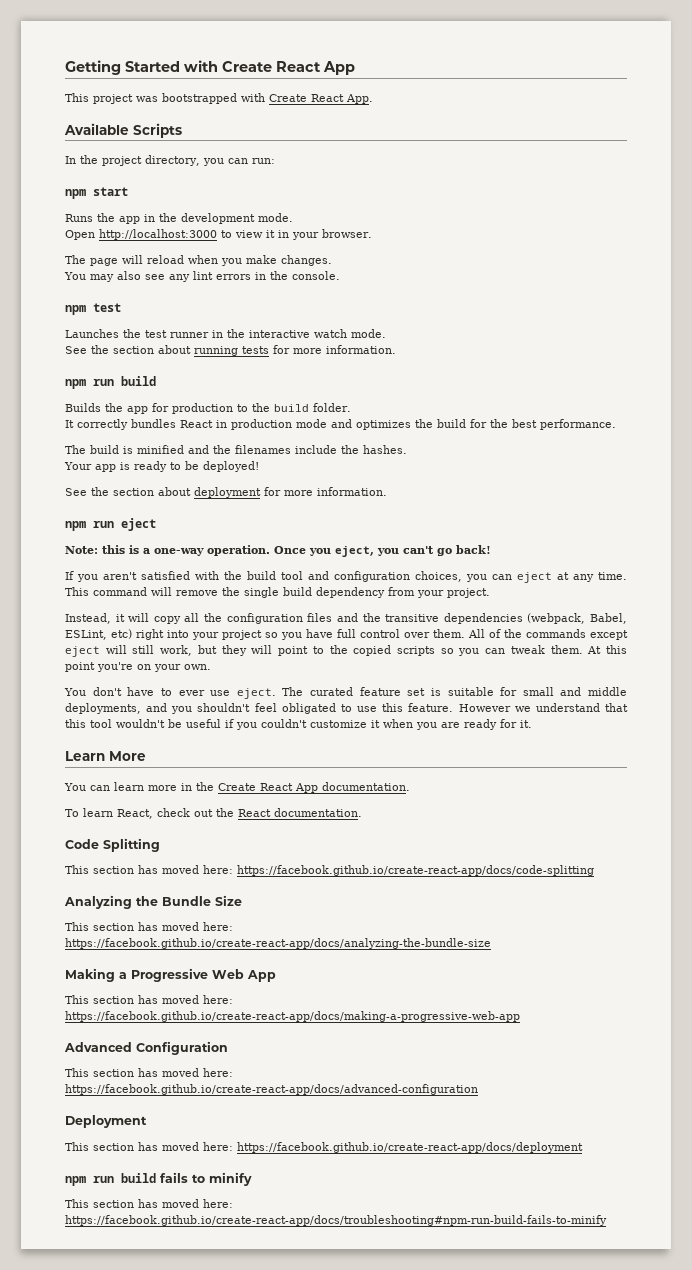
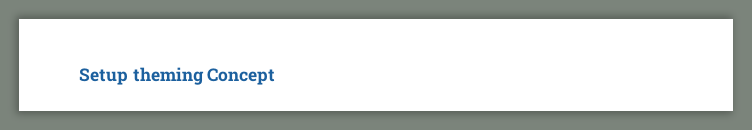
[65,60,355,75] [65,93,373,104] [64,123,182,138] [65,155,275,166] [65,187,128,199] [65,213,293,224] [65,229,372,240] [65,255,332,266] [64,271,340,282] [65,303,121,315] [65,329,386,338] [65,345,396,356] [65,376,156,389] [65,403,351,414] [65,419,616,430] [65,445,407,454] [64,461,259,472] [65,487,387,498] [65,518,156,531] [65,545,491,557] [65,571,627,583] [65,587,490,598] [65,613,628,624] [65,629,628,640] [65,645,627,657] [65,662,211,672] [64,687,627,699] [65,703,628,714] [65,719,532,730] [65,751,146,761] [64,782,410,793] [65,808,362,819] [65,838,160,852] [65,865,594,876] [64,895,242,909] [65,922,233,931] [65,938,491,949] [65,968,276,982] [65,995,233,1004] [65,1011,520,1022] [64,1041,228,1055] [65,1068,233,1077] [65,1084,478,1095] [65,1115,147,1128] [65,1142,583,1153] [65,1172,252,1186] [65,1199,233,1208] [65,1215,607,1226] Getting Started with Create React App // This project was bootstrapped with Create React App. // Available Scripts // In the project directory, you can run: // npm start // Runs the app in the development mode. // Open http://localhost:3000 to view it in your browser. // The page will reload when you make changes. // You may also see any lint errors in the console. // npm test // Launches the test runner in the interactive watch mode. // See the section about running tests for more information. // npm run build // Builds the app for production to the build folder. // It correctly bundles React in production mode and optimizes the build for the best performance. // The build is minified and the filenames include the hashes. // Your app is ready to be deployed! // See the section about deployment for more information. // npm run eject // Note: this is a one-way operation. Once you eject, you can't go back! // If you aren't satisfied with the build tool and configuration choices, you can eject at any time. This command will remove the single build dependency from your project. // Instead, it will copy all the configuration files and the transitive dependencies (webpack, Babel, ESLint, etc) right into your project so you have full control over them. All of the commands except eject will still work, but they will point to the copied scripts so you can tweak them. At this point you're on your own. // You don't have to ever use eject. The curated feature set is suitable for small and middle deployments, and you shouldn't feel obligated to use this feature. However we understand that this tool wouldn't be useful if you couldn't customize it when you are ready for it. // Learn More // You can learn more in the Create React App documentation. // To learn React, check out the React documentation. // Code Splitting // This section has moved here: https://facebook.github.io/create-react-app/docs/code-splitting // Analyzing the Bundle Size // This section has moved here: https://facebook.github.io/create-react-app/docs/analyzing-the-bundle-size // Making a Progressive Web App // This section has moved here: https://facebook.github.io/create-react-app/docs/making-a-progressive-web-app // Advanced Configuration // This section has moved here: https://facebook.github.io/create-react-app/docs/advanced-configuration // Deployment // This section has moved here: https://facebook.github.io/create-react-app/docs/deployment // npm run build fails to minify // This section has moved here: https://facebook.github.io/create-react-app/docs/troubleshooting#npm-run-build-fails-to-minify -> [79,67,276,85] Setup theming Concept

